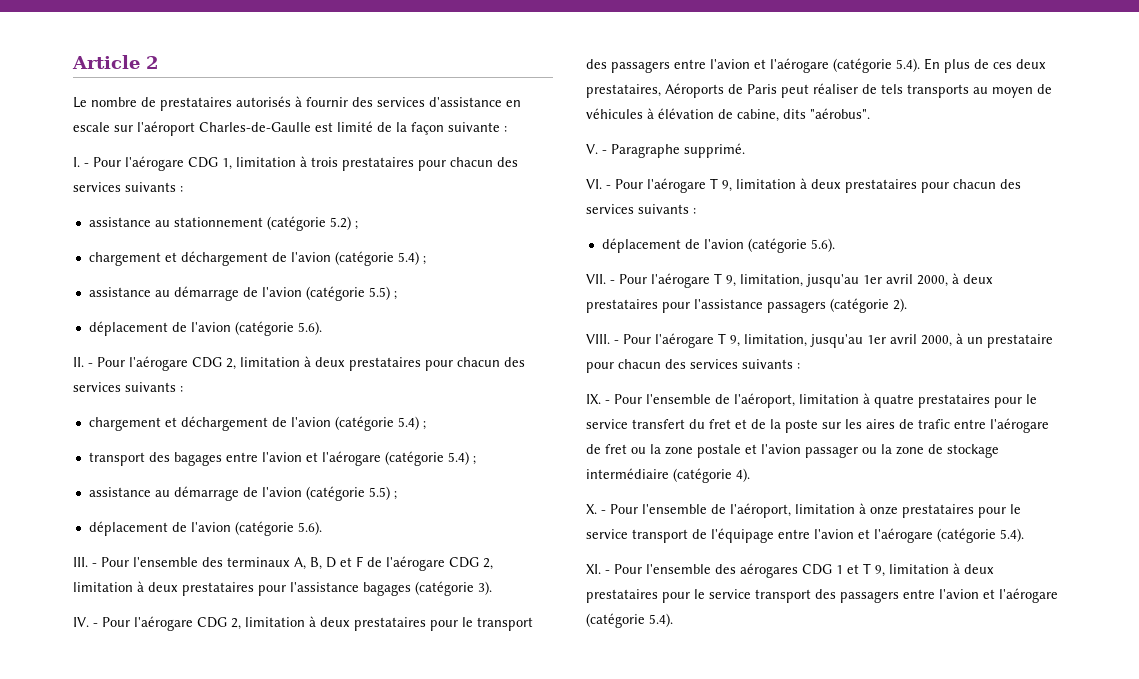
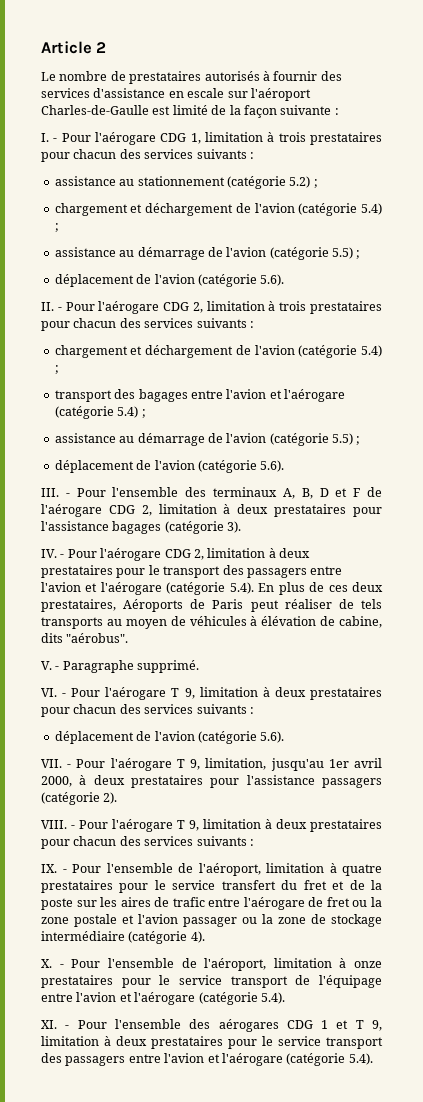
[315,357,345,367] deux -> [279,301,307,311] trois
[744,333,1053,348] limitation, jusqu'au 1er avril 2000, à un prestataire -> [203,819,382,832] limitation à deux prestataires

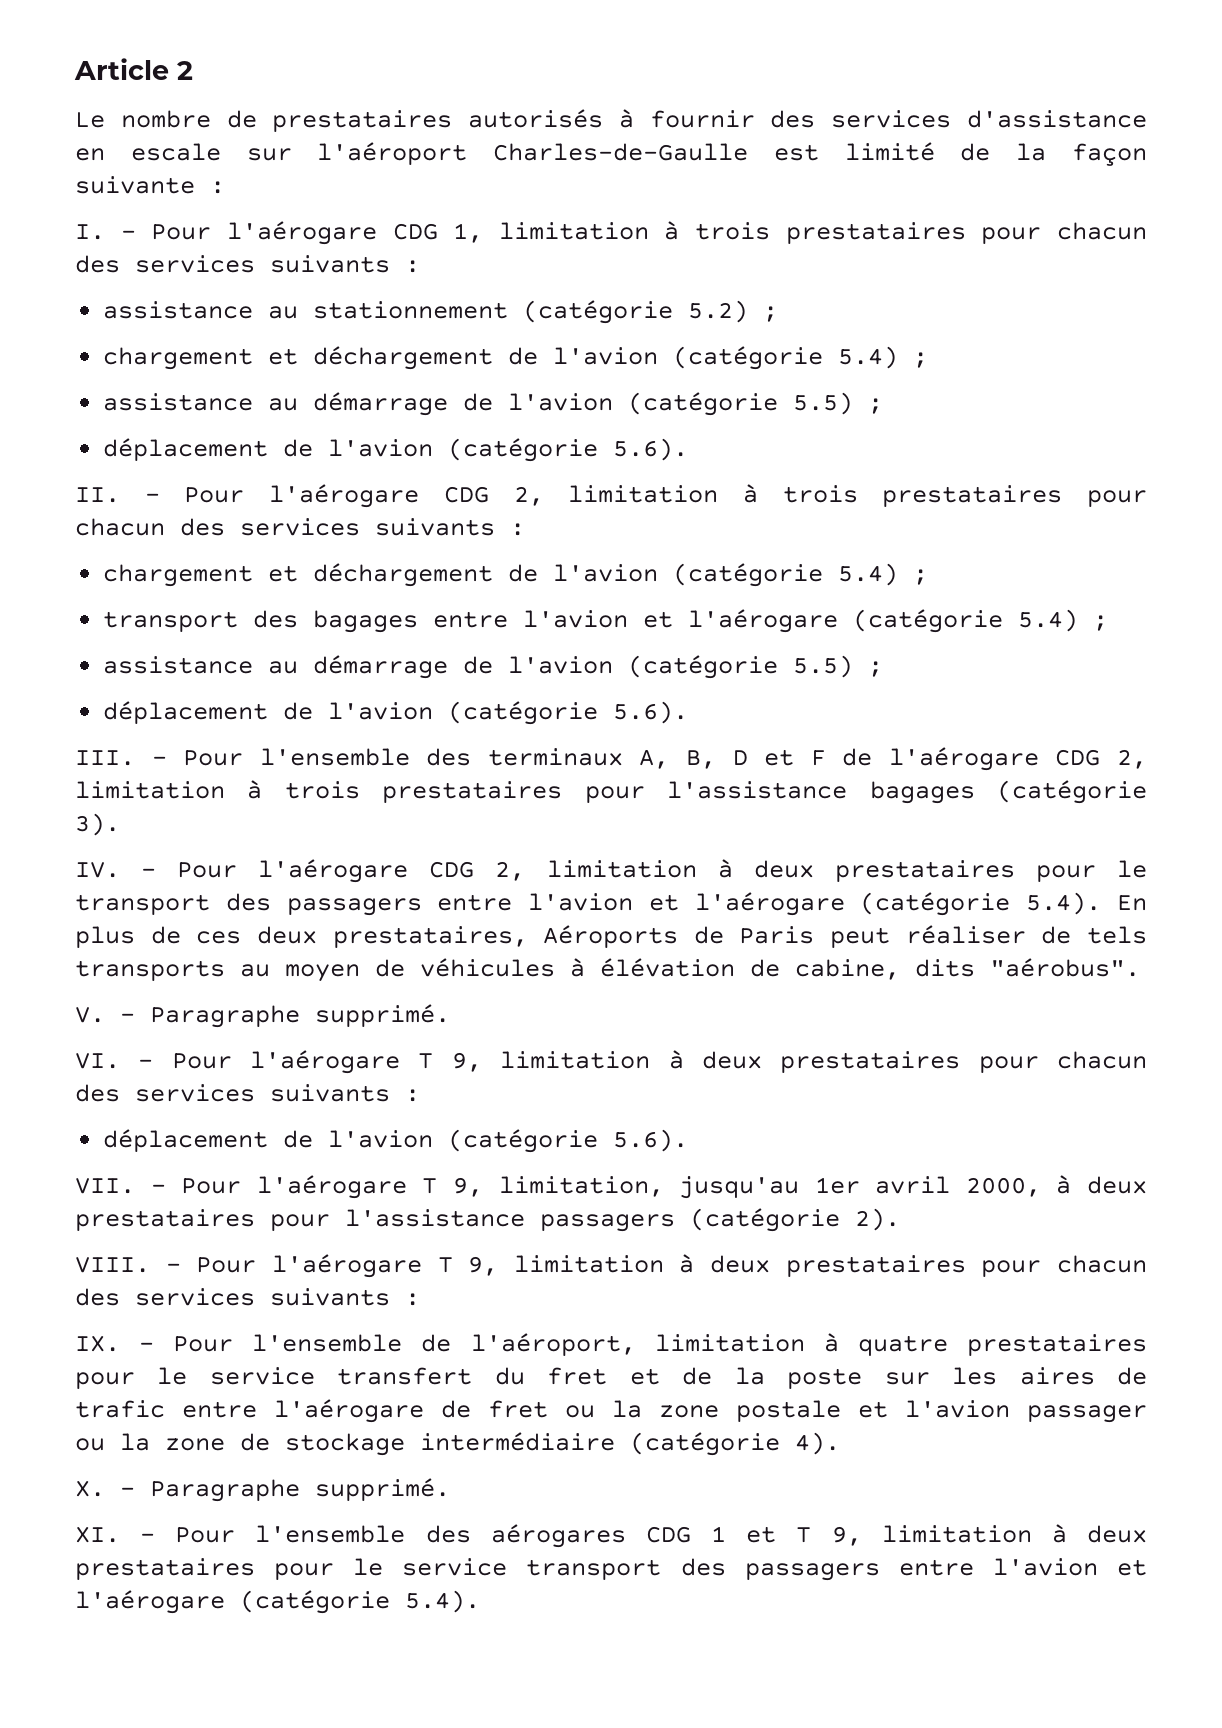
[237,504,269,514] deux -> [284,781,360,799] trois
[71,958,382,971] [41,975,382,988] [41,992,285,1005] Pour l'ensemble de l'aéroport, limitation à onze prestataires pour le service transport de l'équipage entre l'avion et l'aérogare (catégorie 5.4). -> [150,1478,450,1502] Paragraphe supprimé.

